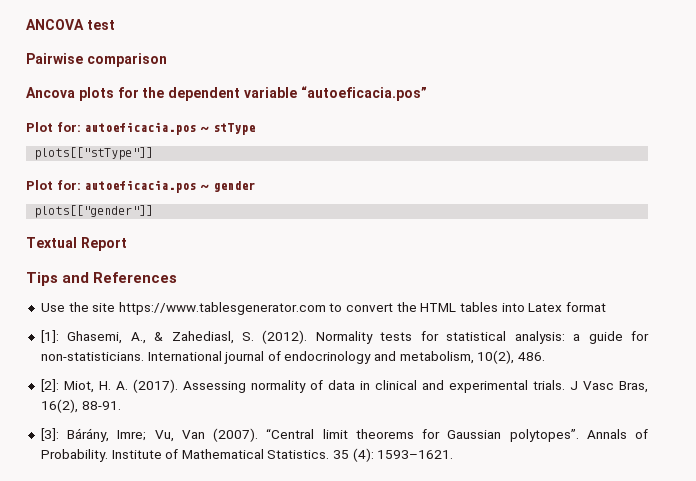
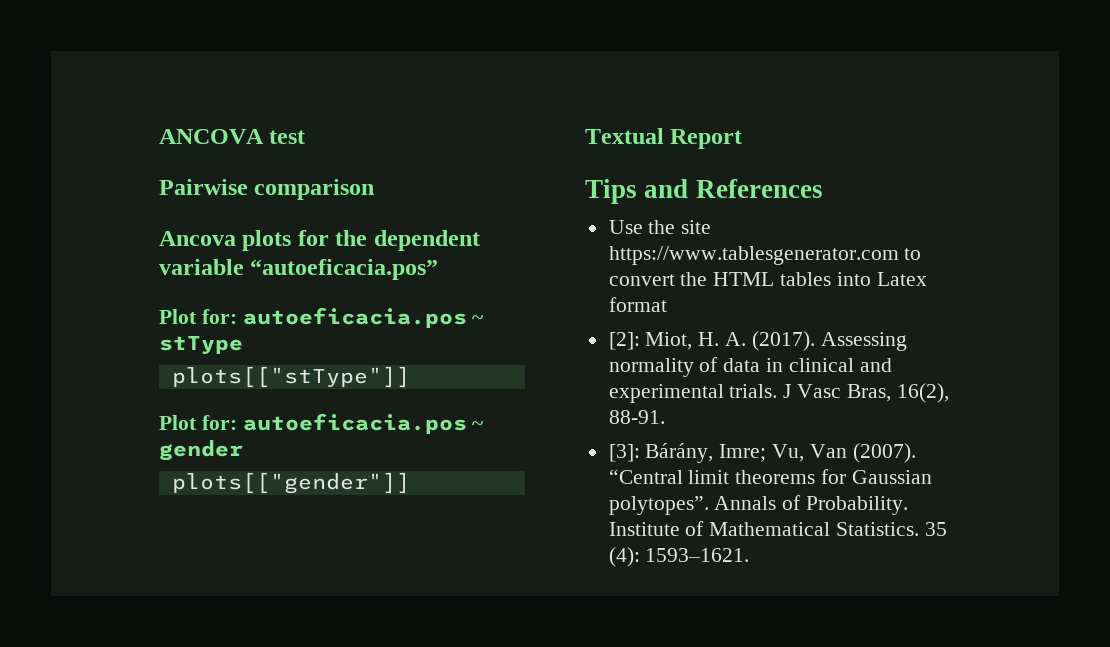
[40,330,649,344] [40,350,546,364] // [1]: Ghasemi, A., & Zahediasl, S. (2012). Normality tests for statistical analysis: a guide for non-statisticians. International journal of endocrinology and metabolism, 10(2), 486. -> (667, 304) none

